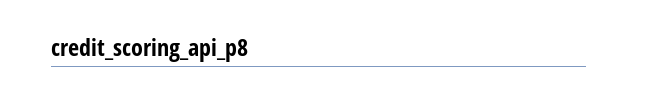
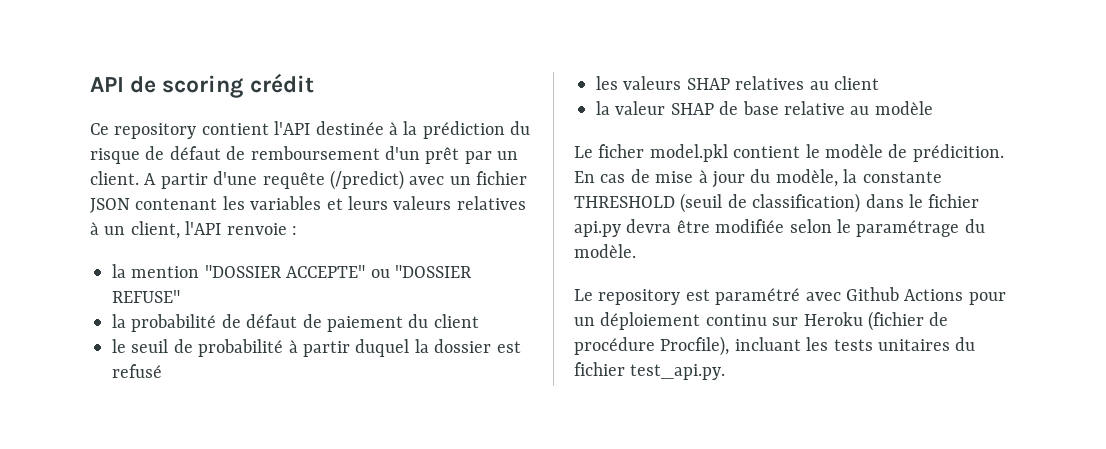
[51,38,248,62] credit_scoring_api_p8 -> [90,73,314,98] [90,121,531,139] [90,146,519,164] [90,170,528,190] [90,196,526,213] [90,221,297,239] [112,264,472,278] [112,290,180,303] [112,314,479,332] [112,339,521,357] [112,364,162,378] [596,76,879,90] [596,101,933,115] [574,144,1004,162] [574,169,942,188] [574,193,980,213] [574,219,985,237] [574,244,636,258] [574,287,1006,305] [574,311,949,331] [574,336,976,356] [574,362,726,380] API de scoring crédit // Ce repository contient l'API destinée à la prédiction du risque de défaut de remboursement d'un prêt par un client. A partir d'une requête (/predict) avec un fichier JSON contenant les variables et leurs valeurs relatives à un client, l'API renvoie : // la mention "DOSSIER ACCEPTE" ou "DOSSIER REFUSE" // la probabilité de défaut de paiement du client // le seuil de probabilité à partir duquel la dossier est refusé // les valeurs SHAP relatives au client // la valeur SHAP de base relative au modèle // Le ficher model.pkl contient le modèle de prédicition. En cas de mise à jour du modèle, la constante THRESHOLD (seuil de classification) dans le fichier api.py devra être modifiée selon le paramétrage du modèle. // Le repository est paramétré avec Github Actions pour un déploiement continu sur Heroku (fichier de procédure Procfile), incluant les tests unitaires du fichier test_api.py.

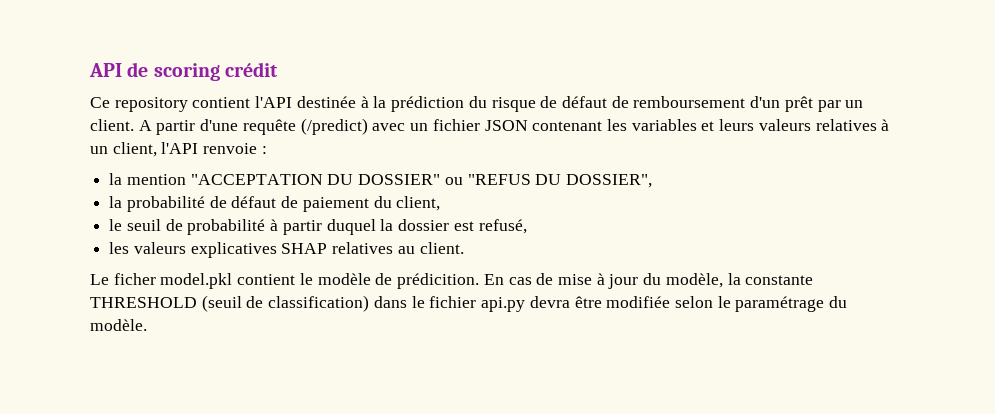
[204,265,472,278] [112,290,180,303] "DOSSIER ACCEPTE" ou "DOSSIER REFUSE" -> [190,174,653,188] "ACCEPTATION DU DOSSIER" ou "REFUS DU DOSSIER",
[433,314,479,328] client -> [396,196,441,211] client,
[112,364,162,378] refusé -> [478,219,527,234] refusé,
(682, 83) none -> [190,242,277,258] explicatives
[834,76,879,90] [596,101,933,115] client // la valeur SHAP de base relative au modèle -> [419,242,464,254] client.
[574,287,1006,305] [574,311,949,331] [574,336,976,356] [574,362,726,380] // Le repository est paramétré avec Github Actions pour un déploiement continu sur Heroku (fichier de procédure Procfile), incluant les tests unitaires du fichier test_api.py. -> (147, 325) none

